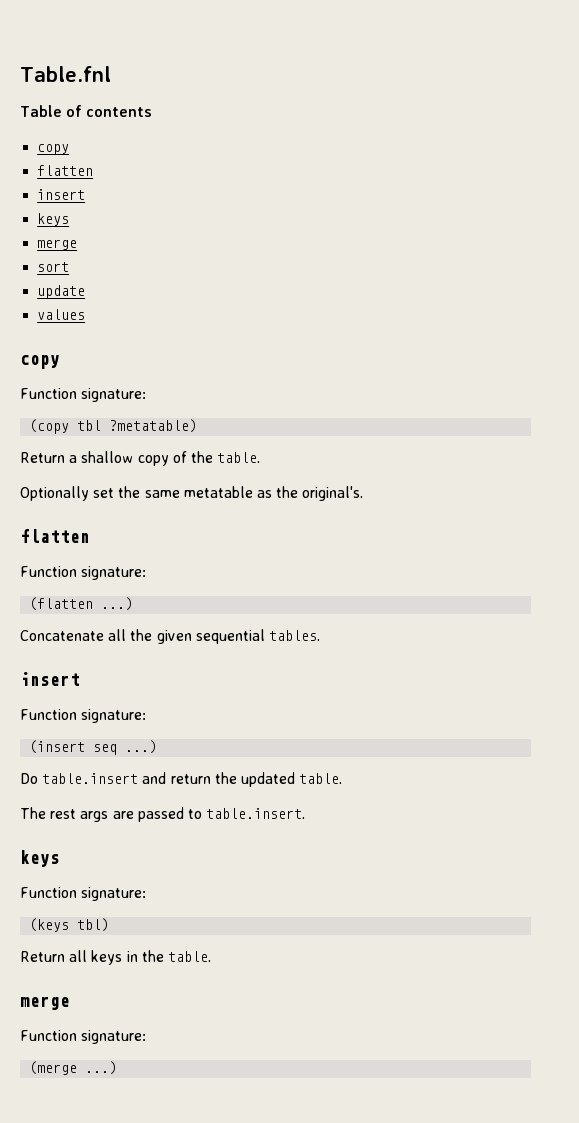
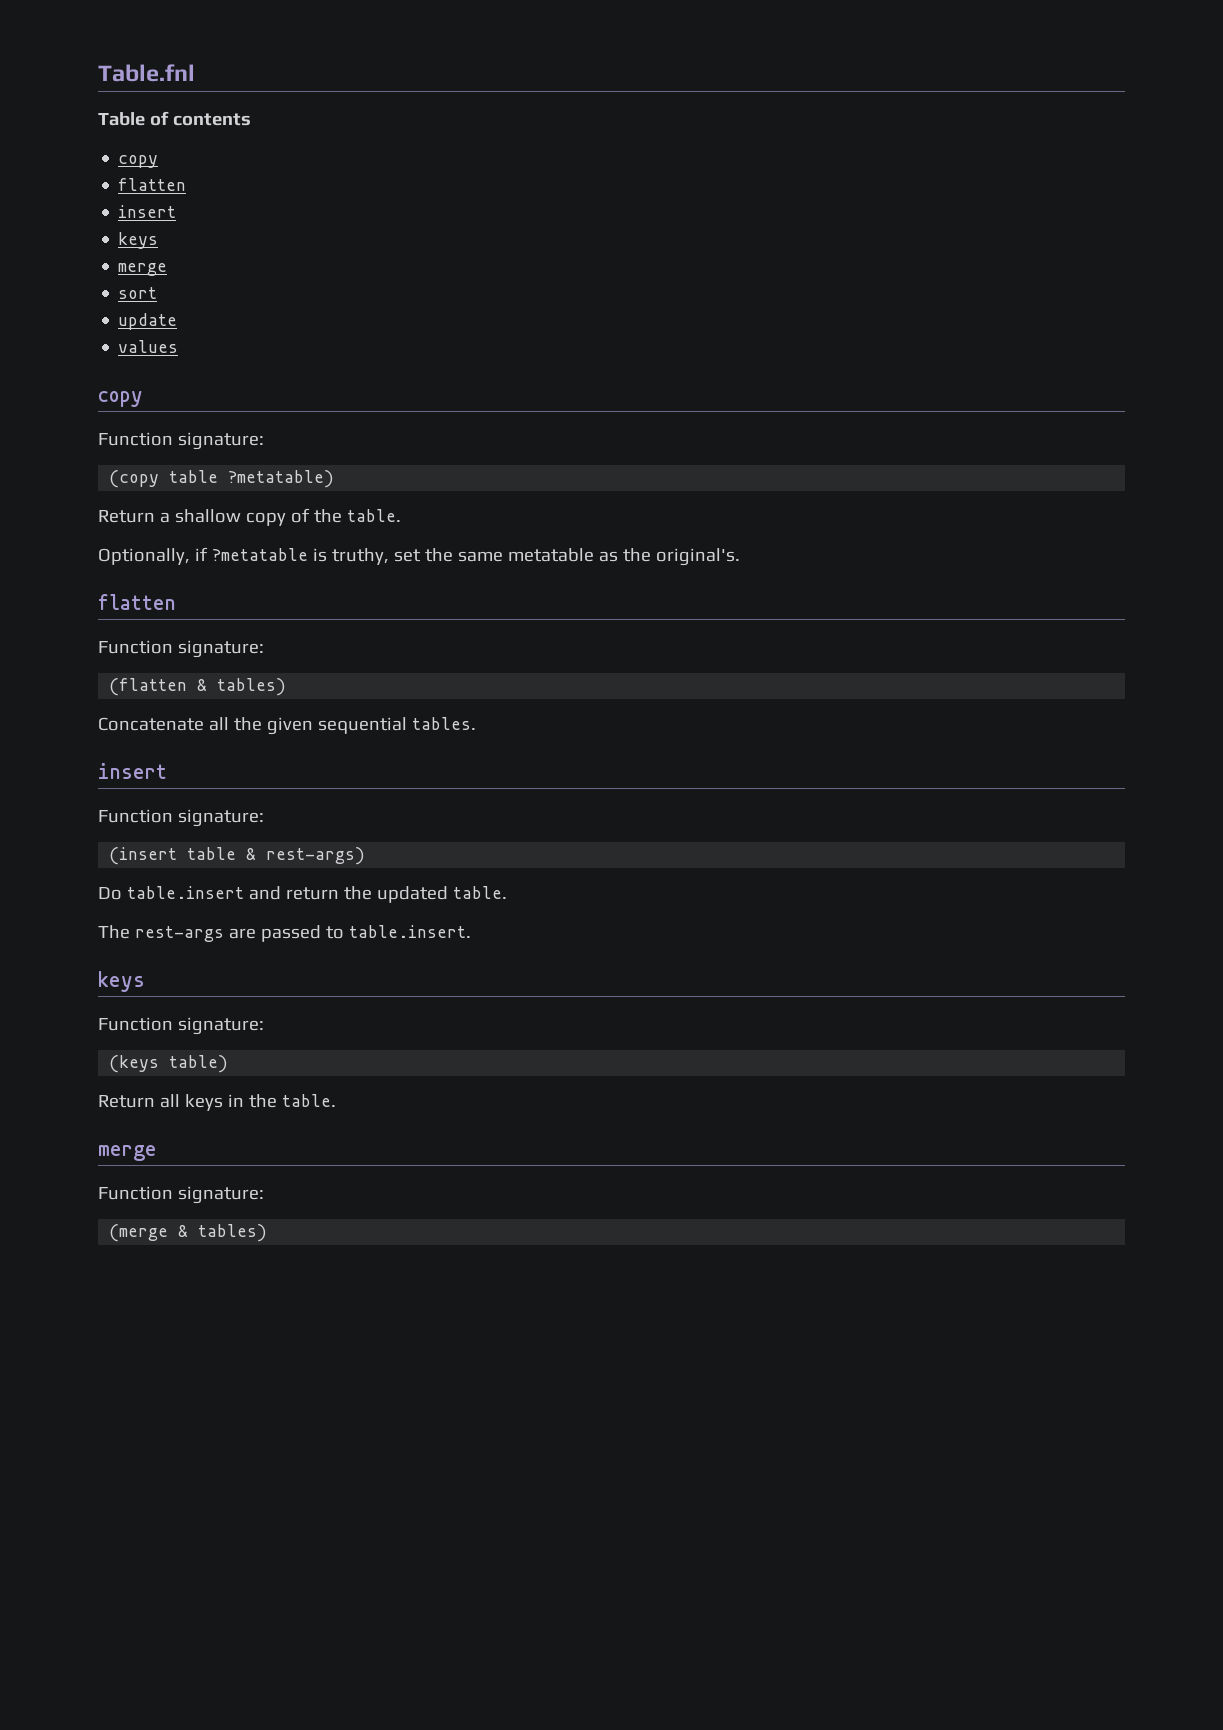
[77,420,102,431] tbl -> [169,470,219,483] table
[20,486,89,501] Optionally -> [98,547,389,565] Optionally, if ?metatable is truthy,
[101,597,134,611] ...) -> [197,678,287,696] & tables)
[93,740,158,755] seq ...) -> [187,847,366,865] table & rest-args)
[50,809,109,822] rest args -> [134,926,224,942] rest-args
[77,918,110,932] tbl) -> [169,1055,229,1073] table)
[85,1061,118,1075] ...) -> [178,1224,268,1242] & tables)

